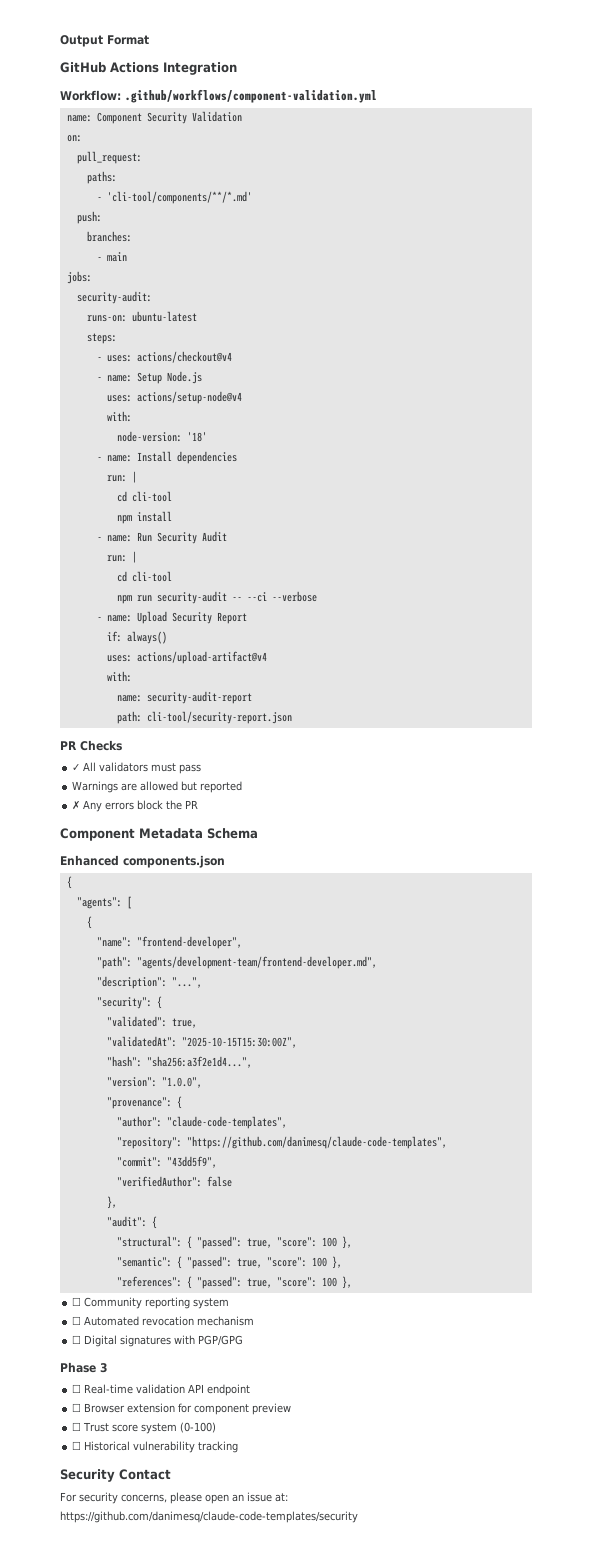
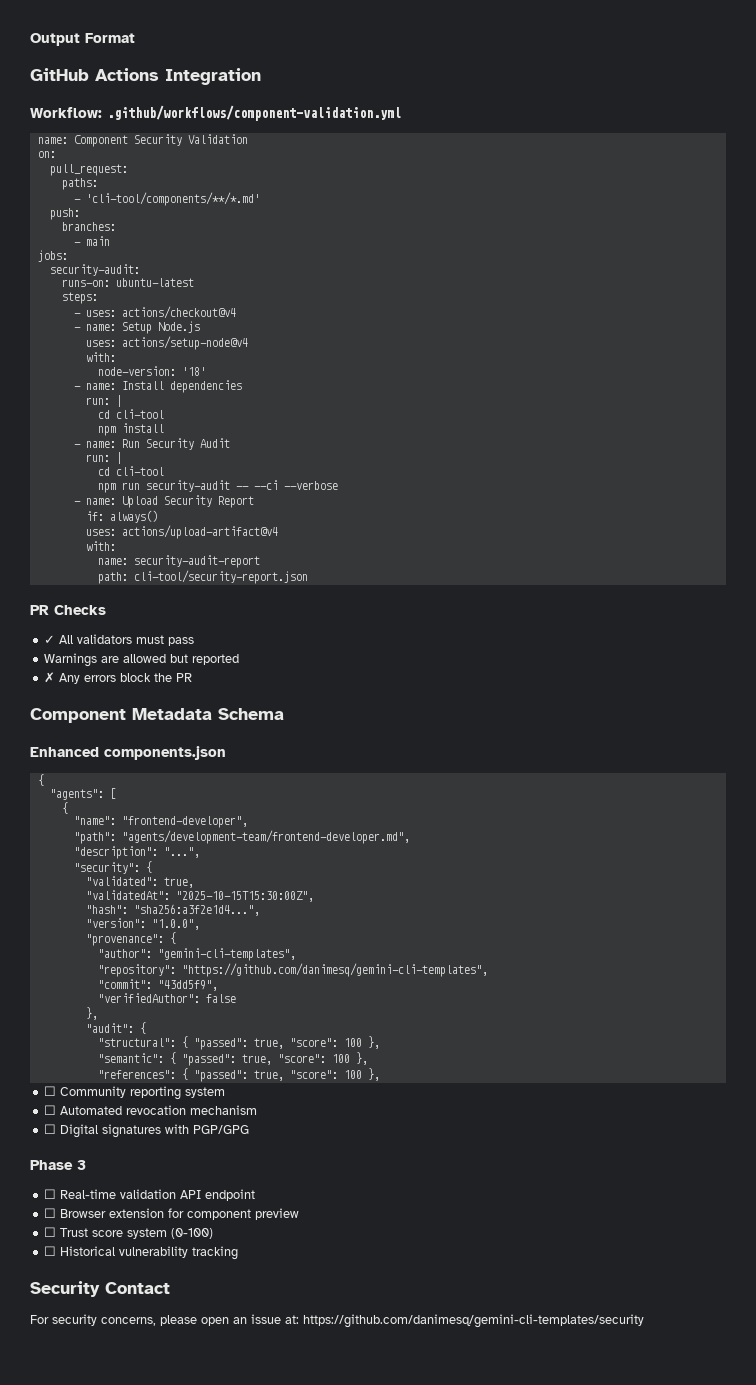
[166,1116,287,1129] "claude-code-templates", -> [157,948,296,961] "gemini-cli-templates",
[186,1136,447,1149] "https://github.com/danimesq/claude-code-templates", -> [181,963,488,977] "https://github.com/danimesq/gemini-cli-templates",
[60,1511,358,1523] https://github.com/danimesq/claude-code-templates/security -> [303,1314,644,1328] https://github.com/danimesq/gemini-cli-templates/security

